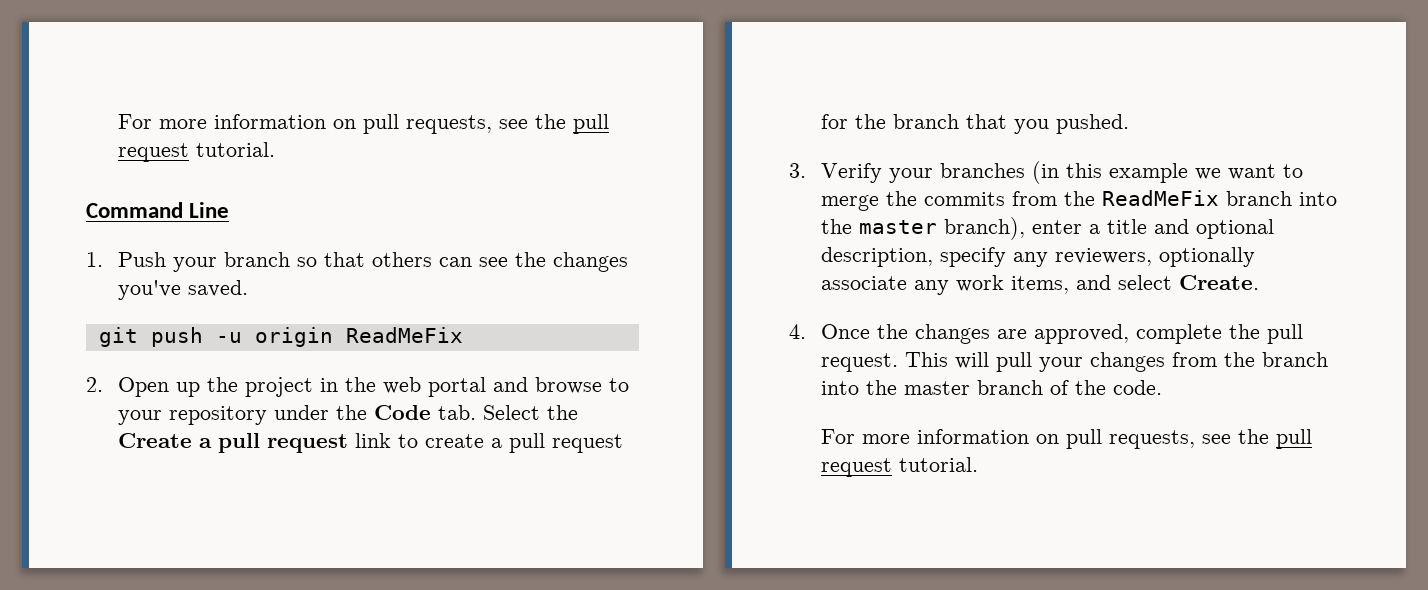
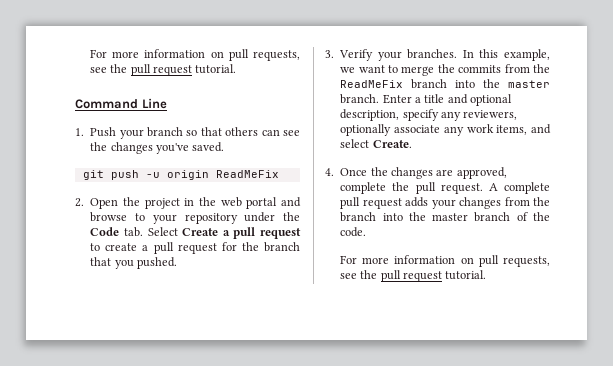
[176,382,201,397] up -> (119, 203) none
[547,405,579,420] the -> (178, 231) none
[355,433,392,448] link -> (301, 233) none
[940,161,1189,184] branches (in this example -> [407,49,550,61] branches. In this example,
[944,217,1083,240] branch), enter -> [340,94,412,104] branch. Enter
[905,352,1033,372] This will pull -> [488,182,550,194] [340,197,429,209] A complete pull request adds

